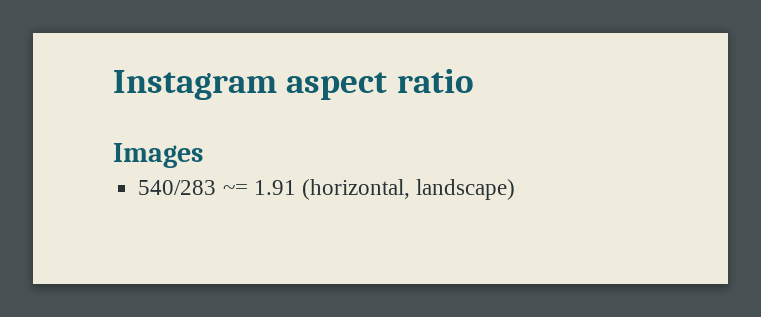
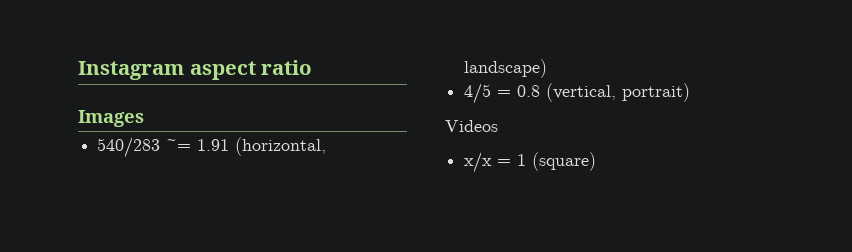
(516, 189) none -> [464,83,691,104] [445,120,498,132] [464,152,597,173] // 4/5 = 0.8 (vertical, portrait) // Videos // x/x = 1 (square)

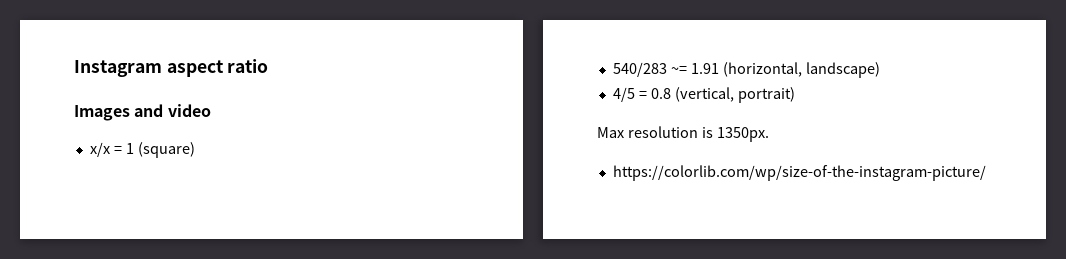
(144, 118) none -> [134,104,211,117] [89,142,195,158] and video // x/x = 1 (square)
[445,120,498,132] [464,152,597,173] Videos // x/x = 1 (square) -> [597,126,769,142] [612,165,986,181] Max resolution is 1350px. // https://colorlib.com/wp/size-of-the-instagram-picture/

